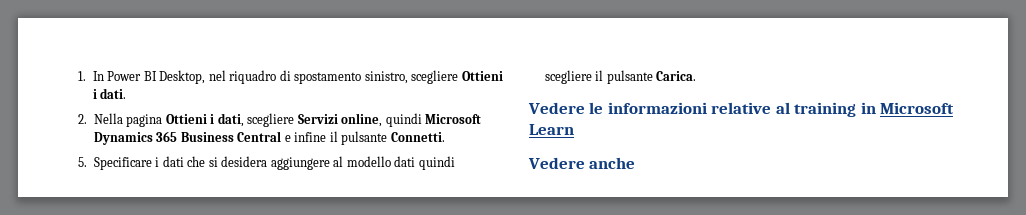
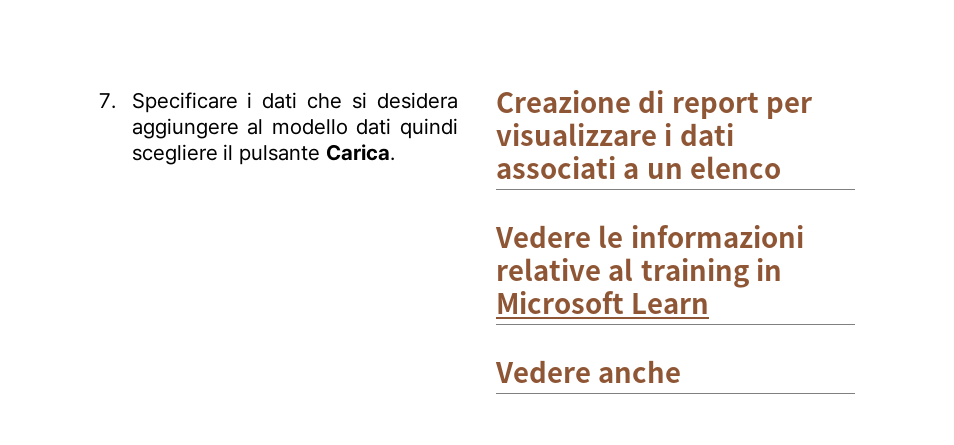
[78,70,503,84] [92,88,127,99] [78,113,482,127] [93,131,445,145] [78,157,87,167] 1. In Power BI Desktop, nel riquadro di spostamento sinistro, scegliere Ottieni i dati. // 2. Nella pagina Ottieni i dati, scegliere Servizi online, quindi Microsoft Dynamics 365 Business Central e infine il pulsante Connetti. // 5. -> [99,93,116,109] 7.
(697, 76) none -> [496,90,814,119] [496,123,734,146] [496,156,782,179] // Creazione di report per visualizzare i dati associati a un elenco

